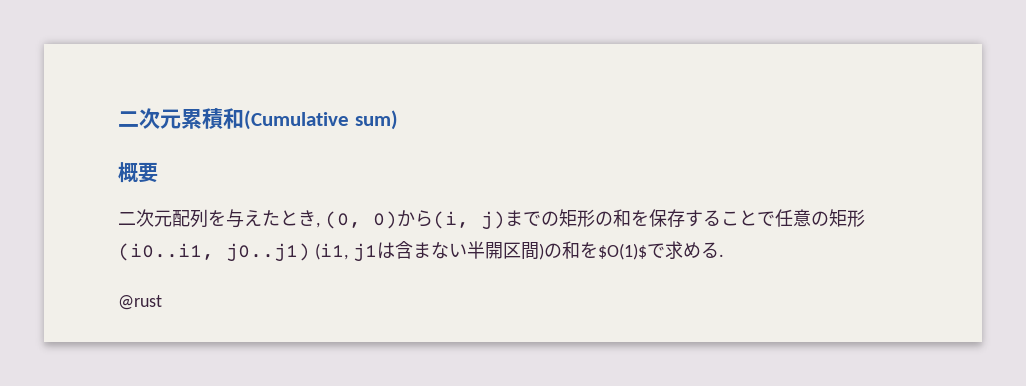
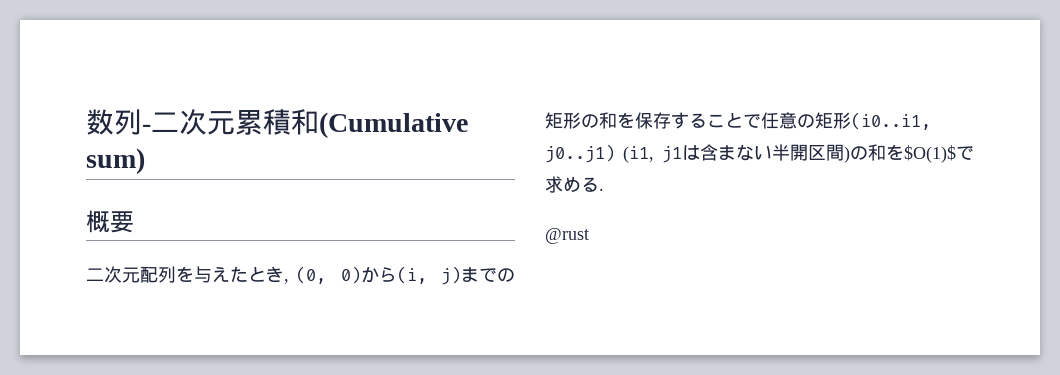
(118, 119) none -> [86,109,151,135] 数列-

